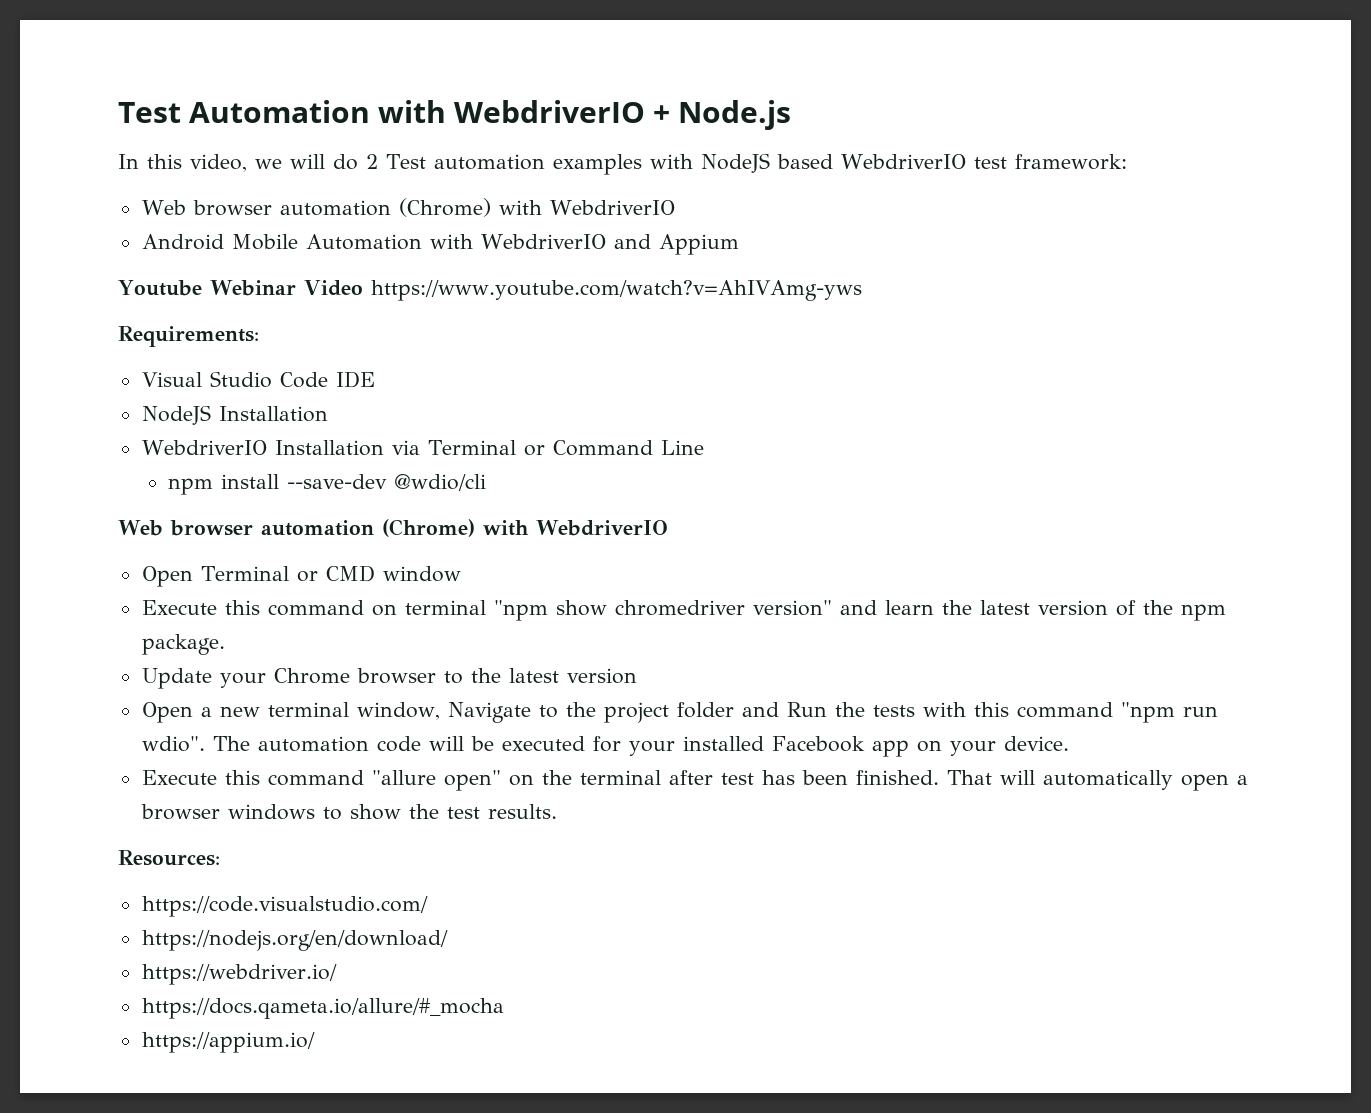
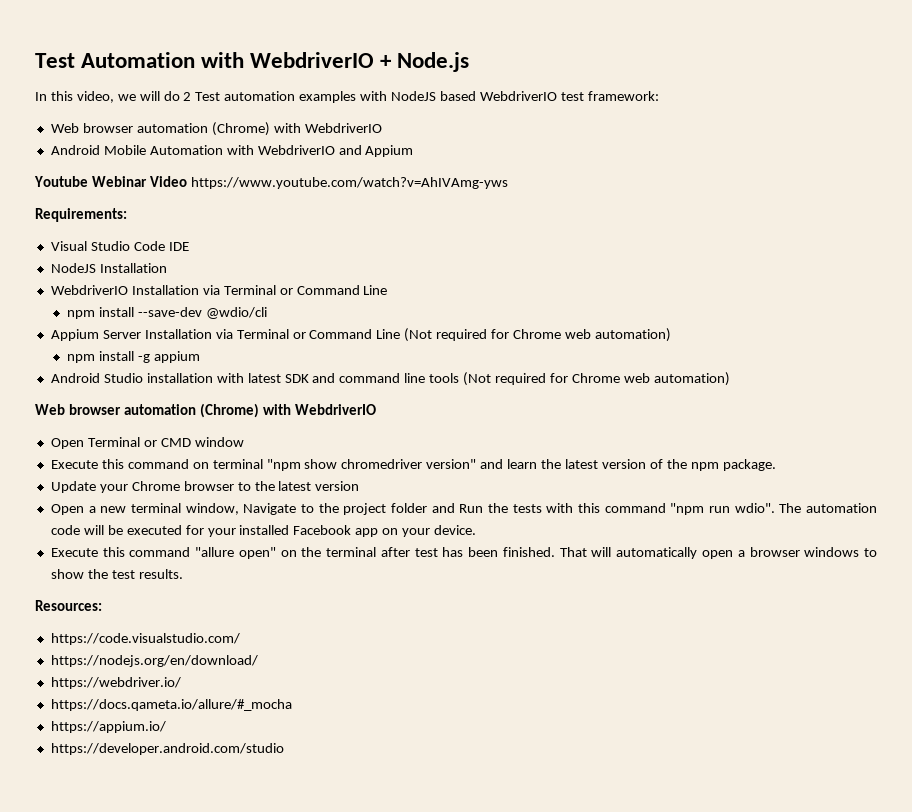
(486, 482) none -> [50,328,671,342] [66,351,200,363] [50,372,730,386] // Appium Server Installation via Terminal or Command Line (Not required for Chrome web automation) // npm install -g appium // Android Studio installation with latest SDK and command line tools (Not required for Chrome web automation)
(315, 1042) none -> [50,743,284,755] // https://developer.android.com/studio

